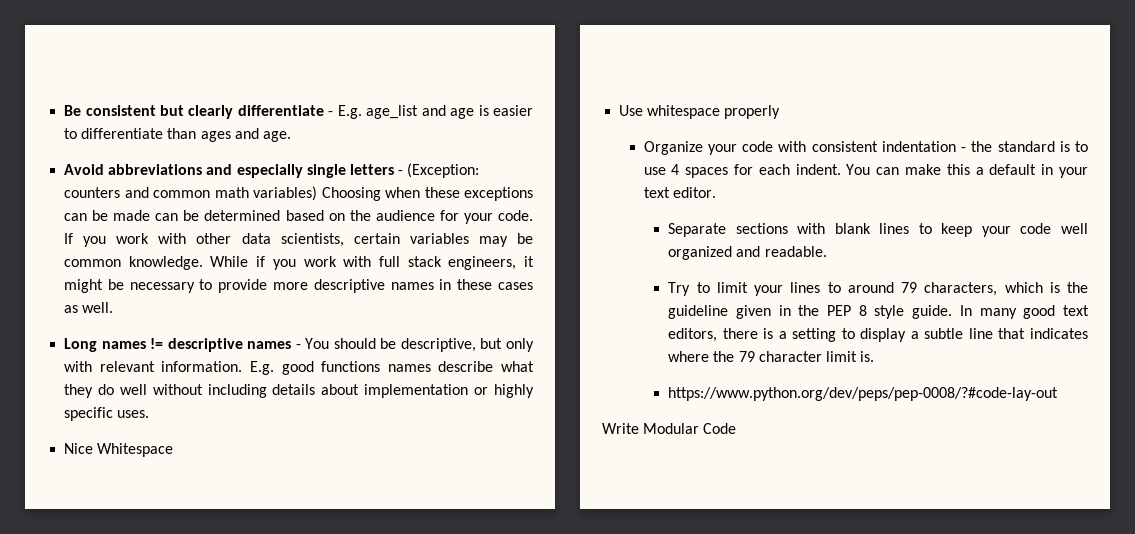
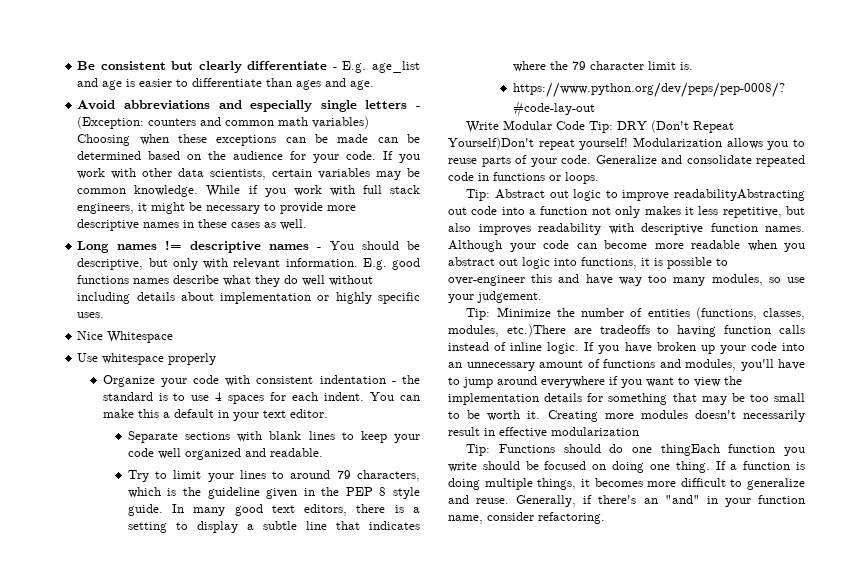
(737, 428) none -> [589,120,735,133] [448,137,805,150] [448,155,805,167] [448,172,599,184] [466,189,805,201] [448,206,805,218] [448,223,805,235] [448,240,805,252] [448,257,728,269] [448,274,805,286] [448,291,542,303] [466,307,805,320] [448,324,805,337] [448,342,805,354] [448,359,805,371] [448,376,742,388] [448,393,805,405] [448,410,805,422] [448,427,639,438] [466,444,805,456] [448,461,805,473] [448,478,805,490] [448,495,805,507] [448,512,605,524] Tip: DRY (Don't Repeat Yourself)Don't repeat yourself! Modularization allows you to reuse parts of your code. Generalize and consolidate repeated code in functions or loops. // Tip: Abstract out logic to improve readabilityAbstracting out code into a function not only makes it less repetitive, but also improves readability with descriptive function names. Although your code can become more readable when you abstract out logic into functions, it is possible to over-engineer this and have way too many modules, so use your judgement. // Tip: Minimize the number of entities (functions, classes, modules, etc.)There are tradeoffs to having function calls instead of inline logic. If you have broken up your code into an unnecessary amount of functions and modules, you'll have to jump around everywhere if you want to view the implementation details for something that may be too small to be worth it. Creating more modules doesn't necessarily result in effective modularization // Tip: Functions should do one thingEach function you write should be focused on doing one thing. If a function is doing multiple things, it becomes more difficult to generalize and reuse. Generally, if there's an "and" in your function name, consider refactoring.

